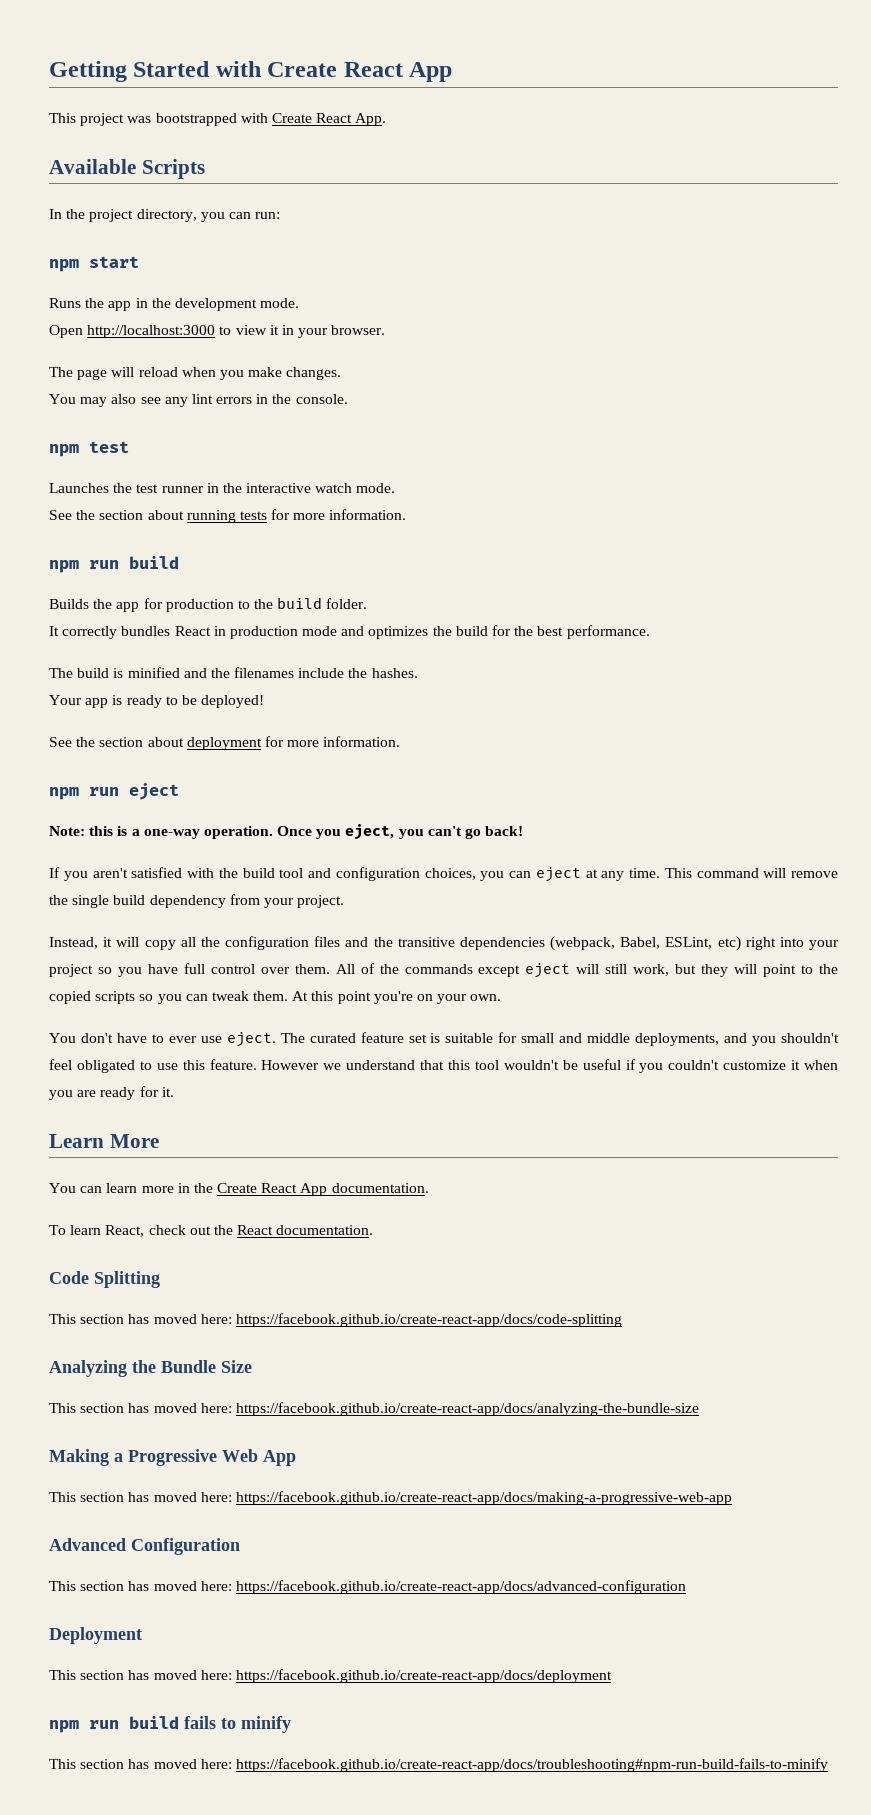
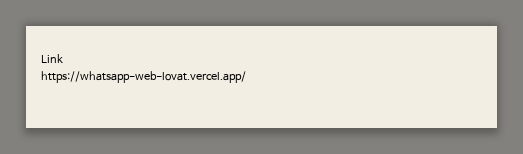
[49,61,453,82] [49,113,387,126] [49,159,205,179] [49,209,281,222] [49,256,139,272] [49,298,300,311] [49,325,386,338] [49,367,342,380] [49,394,348,407] [49,441,129,457] [49,483,396,493] [49,509,407,523] [49,556,179,573] [49,597,368,612] [49,625,650,639] [49,667,418,678] [49,695,265,708] [49,736,401,750] [49,783,179,800] [49,824,524,840] [49,867,838,882] [49,894,345,908] [49,936,839,951] [49,963,839,978] [49,991,502,1004] [49,1032,840,1047] [49,1059,838,1073] [49,1086,174,1100] [49,1134,159,1148] [49,1183,429,1196] [49,1225,374,1237] [49,1271,160,1288] [49,1313,622,1327] [49,1360,252,1377] [49,1402,699,1416] [49,1449,296,1466] [49,1491,732,1505] [49,1538,240,1555] [49,1580,686,1594] [49,1627,142,1644] [49,1669,612,1683] [49,1716,291,1733] [49,1758,828,1772] Getting Started with Create React App // This project was bootstrapped with Create React App. // Available Scripts // In the project directory, you can run: // npm start // Runs the app in the development mode. // Open http://localhost:3000 to view it in your browser. // The page will reload when you make changes. // You may also see any lint errors in the console. // npm test // Launches the test runner in the interactive watch mode. // See the section about running tests for more information. // npm run build // Builds the app for production to the build folder. // It correctly bundles React in production mode and optimizes the build for the best performance. // The build is minified and the filenames include the hashes. // Your app is ready to be deployed! // See the section about deployment for more information. // npm run eject // Note: this is a one-way operation. Once you eject, you can't go back! // If you aren't satisfied with the build tool and configuration choices, you can eject at any time. This command will remove the single build dependency from your project. // Instead, it will copy all the configuration files and the transitive dependencies (webpack, Babel, ESLint, etc) right into your project so you have full control over them. All of the commands except eject will still work, but they will point to the copied scripts so you can tweak them. At this point you're on your own. // You don't have to ever use eject. The curated feature set is suitable for small and middle deployments, and you shouldn't feel obligated to use this feature. However we understand that this tool wouldn't be useful if you couldn't customize it when you are ready for it. // Learn More // You can learn more in the Create React App documentation. // To learn React, check out the React documentation. // Code Splitting // This section has moved here: https://facebook.github.io/create-react-app/docs/code-splitting // Analyzing the Bundle Size // This section has moved here: https://facebook.github.io/create-react-app/docs/analyzing-the-bundle-size // Making a Progressive Web App // This section has moved here: https://facebook.github.io/create-react-app/docs/making-a-progressive-web-app // Advanced Configuration // This section has moved here: https://facebook.github.io/create-react-app/docs/advanced-configuration // Deployment // This section has moved here: https://facebook.github.io/create-react-app/docs/deployment // npm run build fails to minify // This section has moved here: https://facebook.github.io/create-react-app/docs/troubleshooting#npm-run-build-fails-to-minify -> [41,54,63,63] [41,71,246,83] Link // https://whatsapp-web-lovat.vercel.app/

